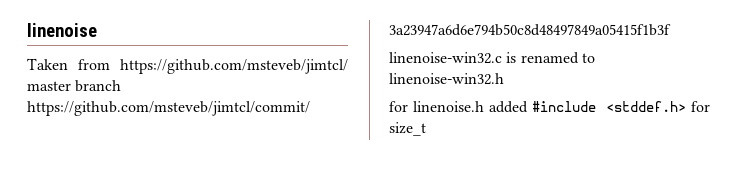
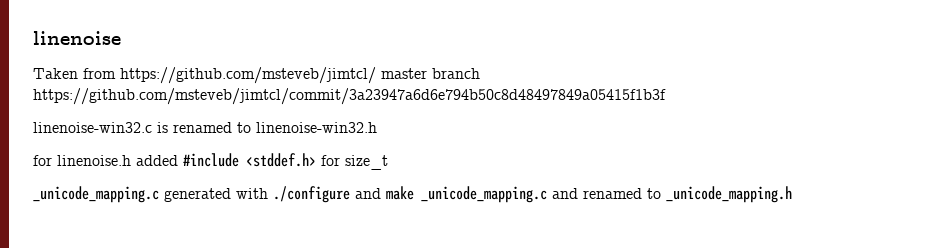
(426, 129) none -> [33,186,792,203] // _unicode_mapping.c generated with ./configure and make _unicode_mapping.c and renamed to _unicode_mapping.h

